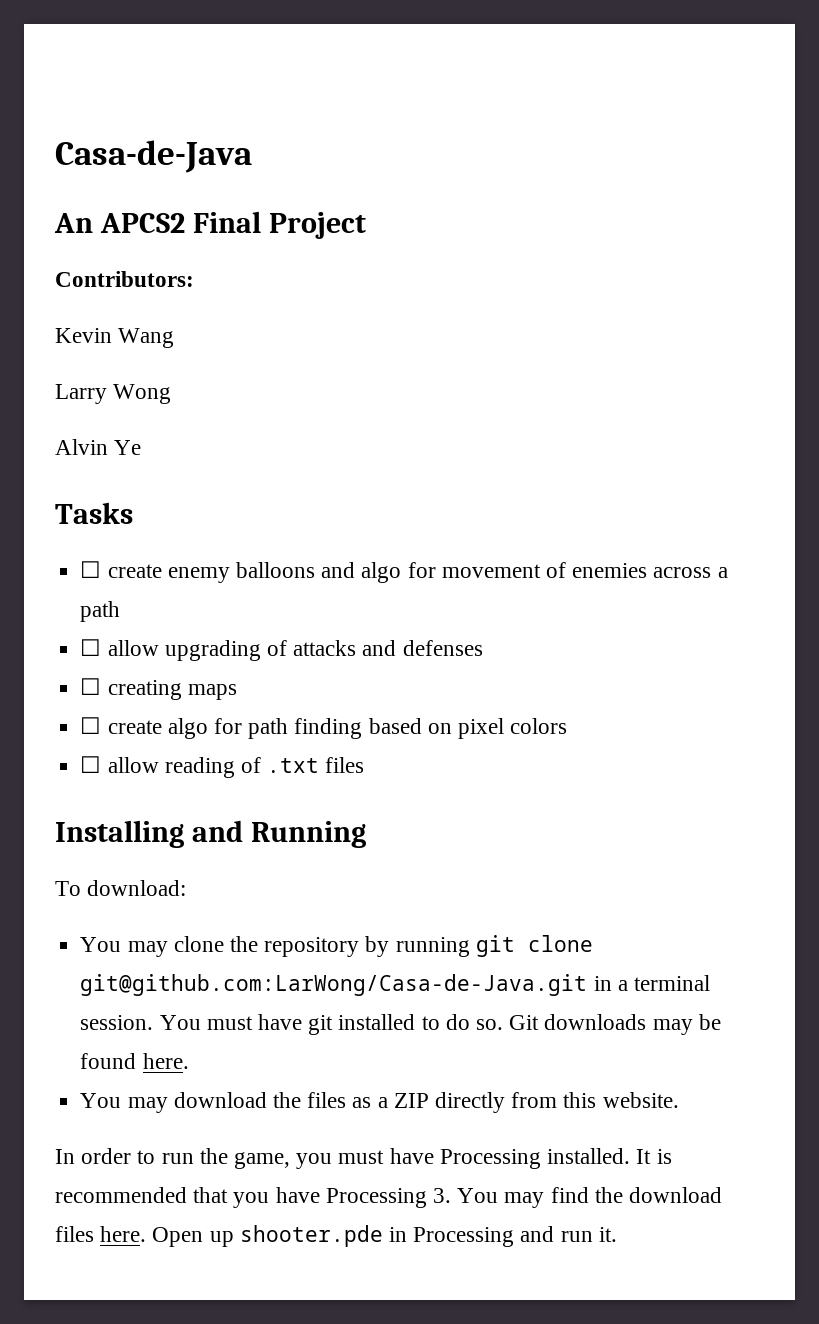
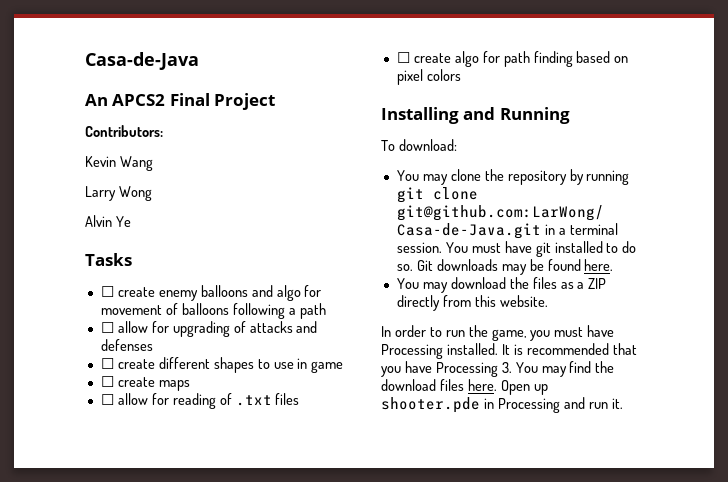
[572,563,712,578] enemies across -> [181,303,285,319] balloons following
(159, 648) none -> [151,321,169,333] for
[107,680,237,700] creating maps -> [117,357,344,373] [100,376,190,391] [100,393,300,409] create different shapes to use in game // ☐ create maps // ☐ allow for reading of .txt files
[80,756,365,778] // ☐ allow reading of .txt files -> (461, 75) none

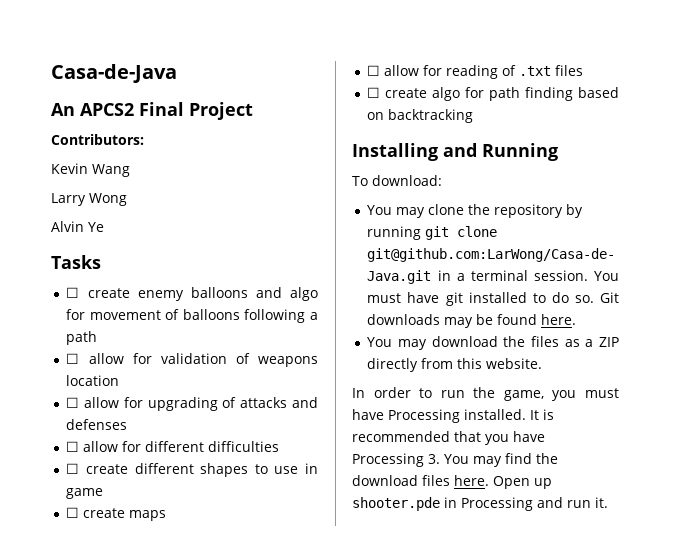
(326, 311) none -> [66,353,318,367] [66,375,120,386] // ☐ allow for validation of weapons location
(153, 345) none -> [66,441,280,452] // ☐ allow for different difficulties
[396,69,461,85] pixel colors -> [388,109,474,123] backtracking

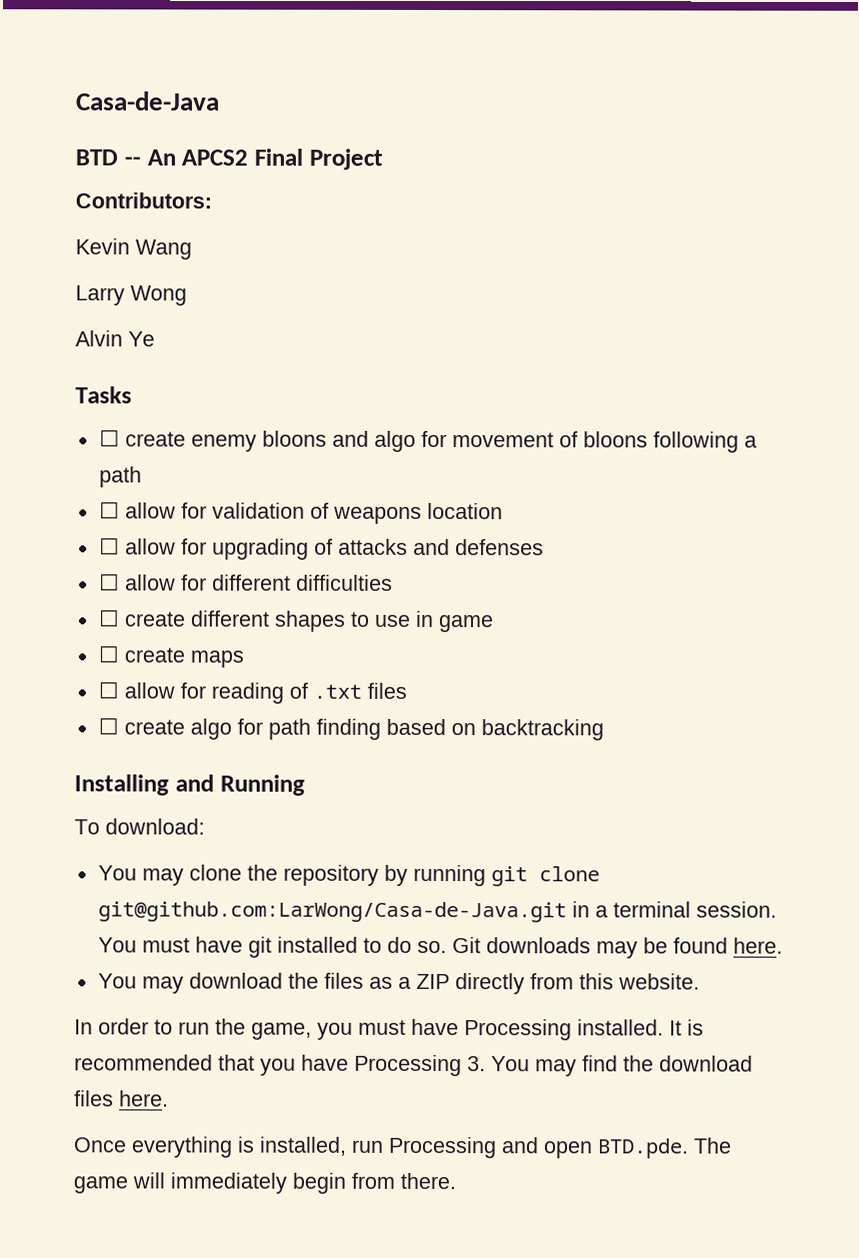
(177, 73) none -> [75,149,141,166] BTD --
[190,287,248,298] balloons -> [261,430,327,447] bloons
[182,309,240,320] balloons -> [582,431,648,448] bloons
[493,476,552,489] [352,497,608,511] Open up shooter.pde in Processing and run it. -> [73,1136,732,1159] [73,1172,456,1194] // Once everything is installed, run Processing and open BTD.pde. The game will immediately begin from there.

